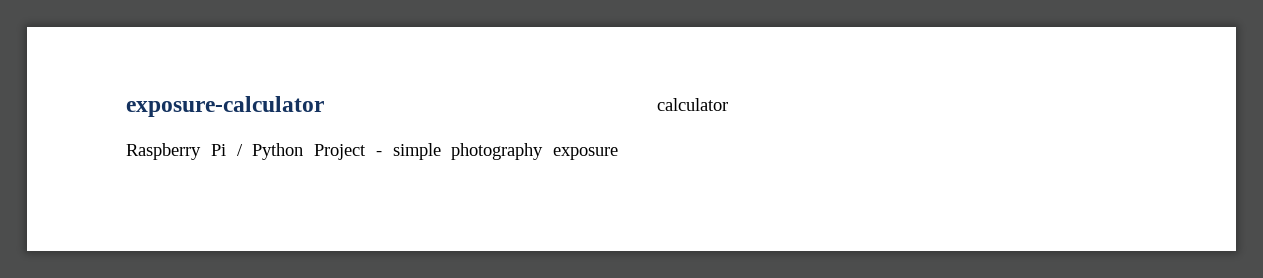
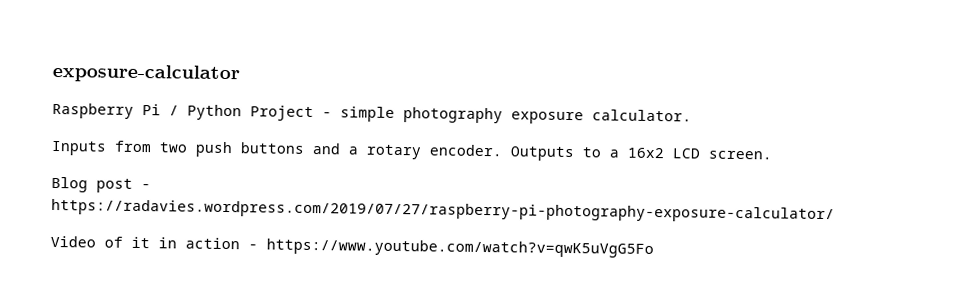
[657,98,728,111] calculator -> [592,109,692,122] [51,140,772,162] [51,176,151,193] [51,198,835,224] [50,235,654,259] calculator. // Inputs from two push buttons and a rotary encoder. Outputs to a 16x2 LCD screen. // Blog post - https://radavies.wordpress.com/2019/07/27/raspberry-pi-photography-exposure-calculator/ // Video of it in action - https://www.youtube.com/watch?v=qwK5uVgG5Fo

